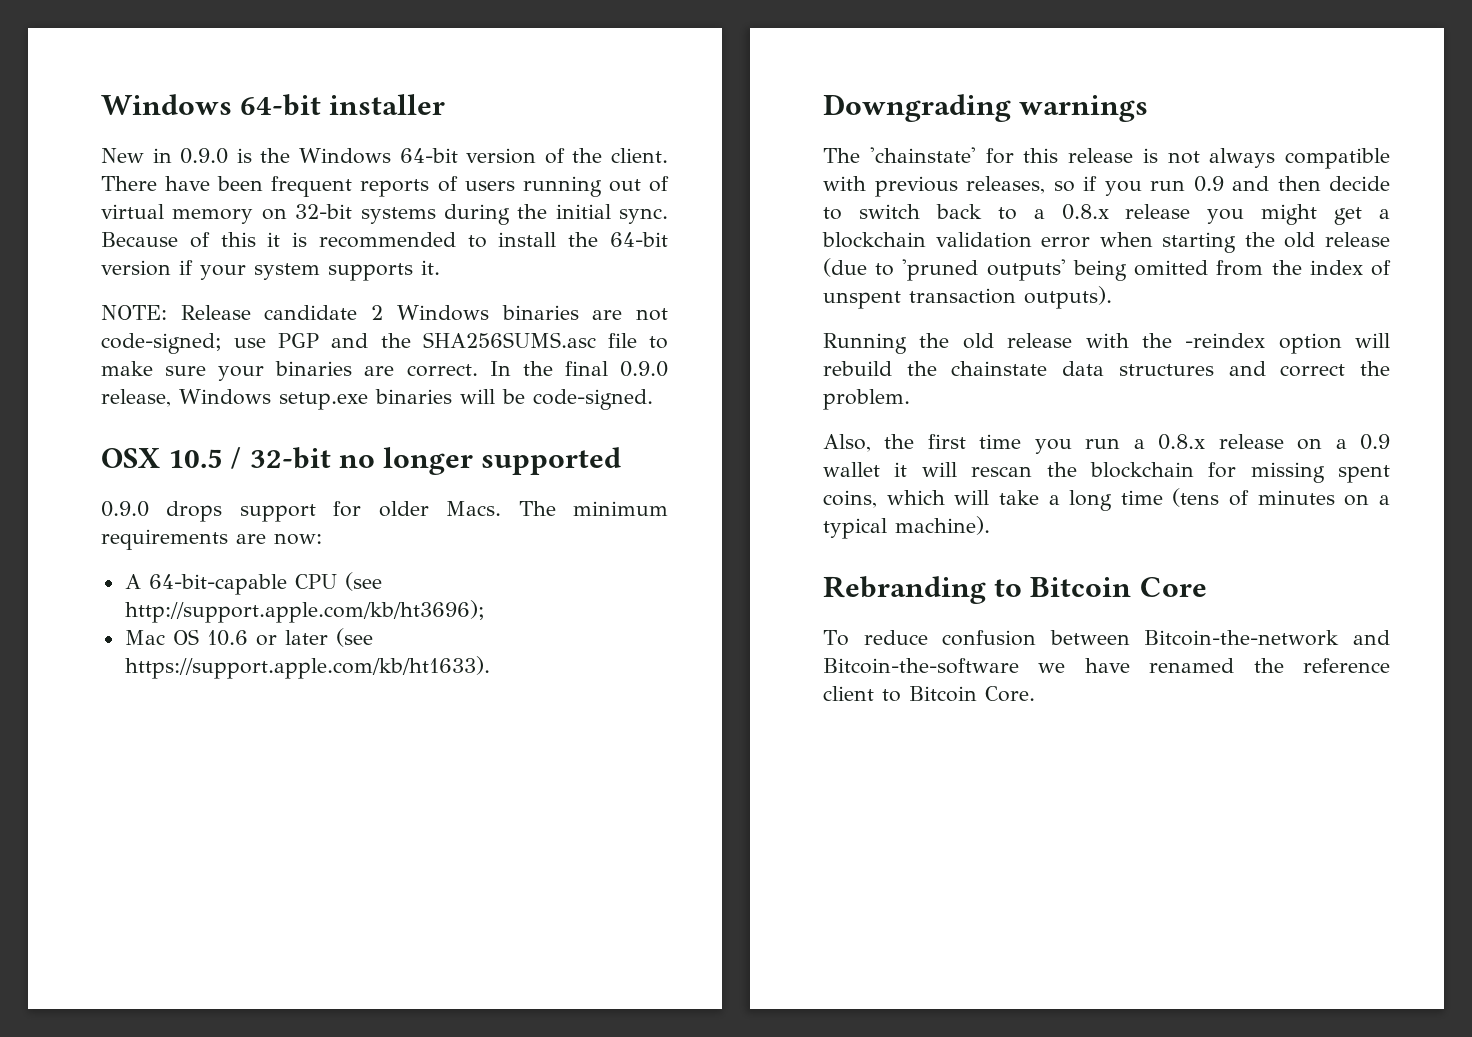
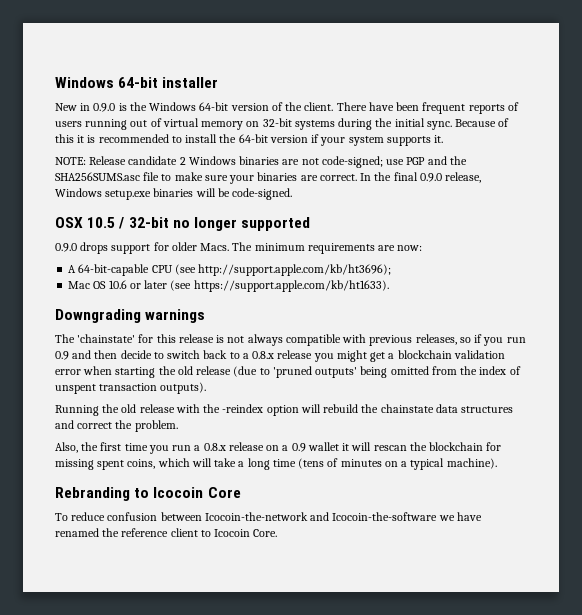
[1030,577,1132,597] Bitcoin -> [153,487,204,498] Icocoin
[1144,630,1390,646] [823,658,1019,674] Bitcoin-the-network and Bitcoin-the-software -> [204,512,438,521] Icocoin-the-network and Icocoin-the-software
[909,686,977,702] Bitcoin -> [214,529,251,537] Icocoin

